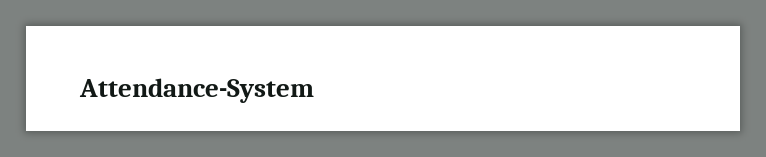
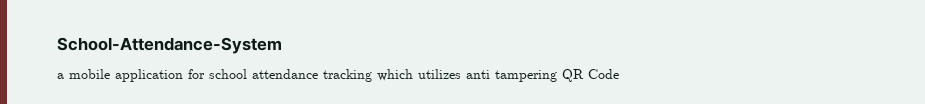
[79,78,314,103] Attendance-System -> [57,37,282,54] [57,69,619,82] School-Attendance-System // a mobile application for school attendance tracking which utilizes anti tampering QR Code

